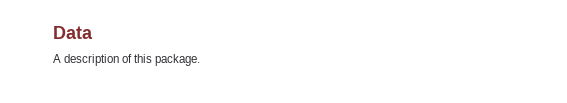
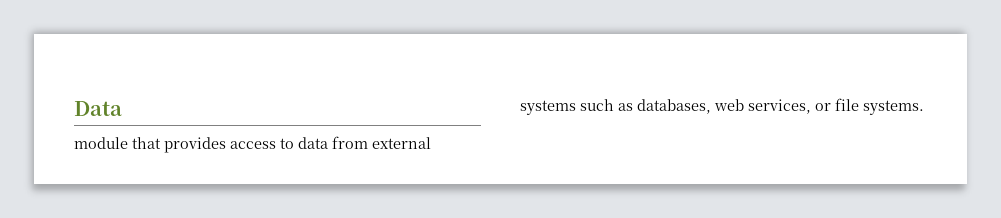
[53,54,201,66] A description of this package. -> [74,136,431,153] [520,98,924,115] module that provides access to data from external systems such as databases, web services, or file systems.

